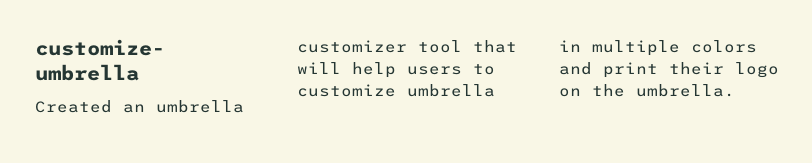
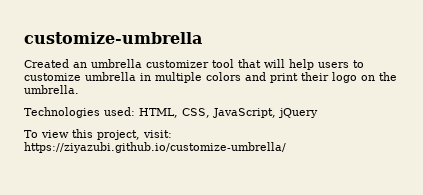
(735, 90) none -> [24,107,318,118] [24,129,172,140] [24,142,286,153] // Technologies used: HTML, CSS, JavaScript, jQuery // To view this project, visit: https://ziyazubi.github.io/customize-umbrella/

